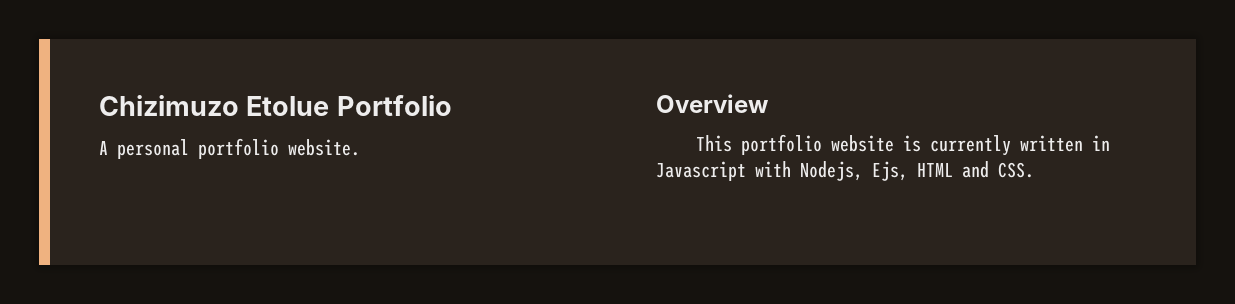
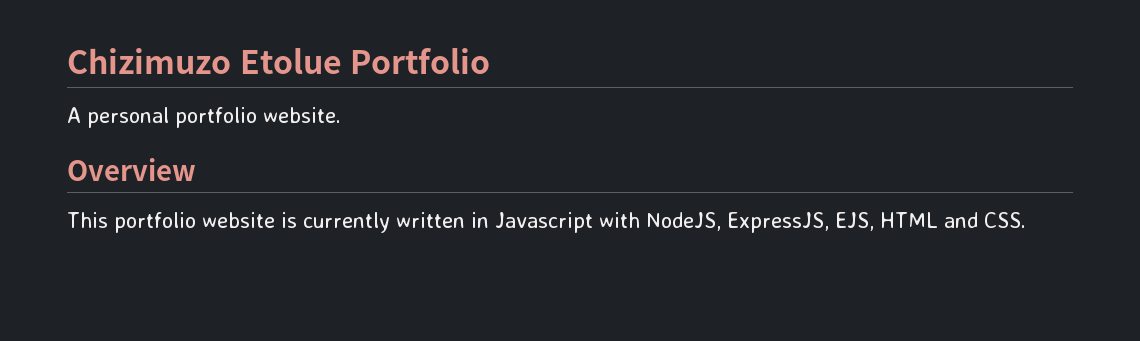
[800,161,908,181] Nodejs, Ejs, -> [646,212,874,233] NodeJS, ExpressJS, EJS,

